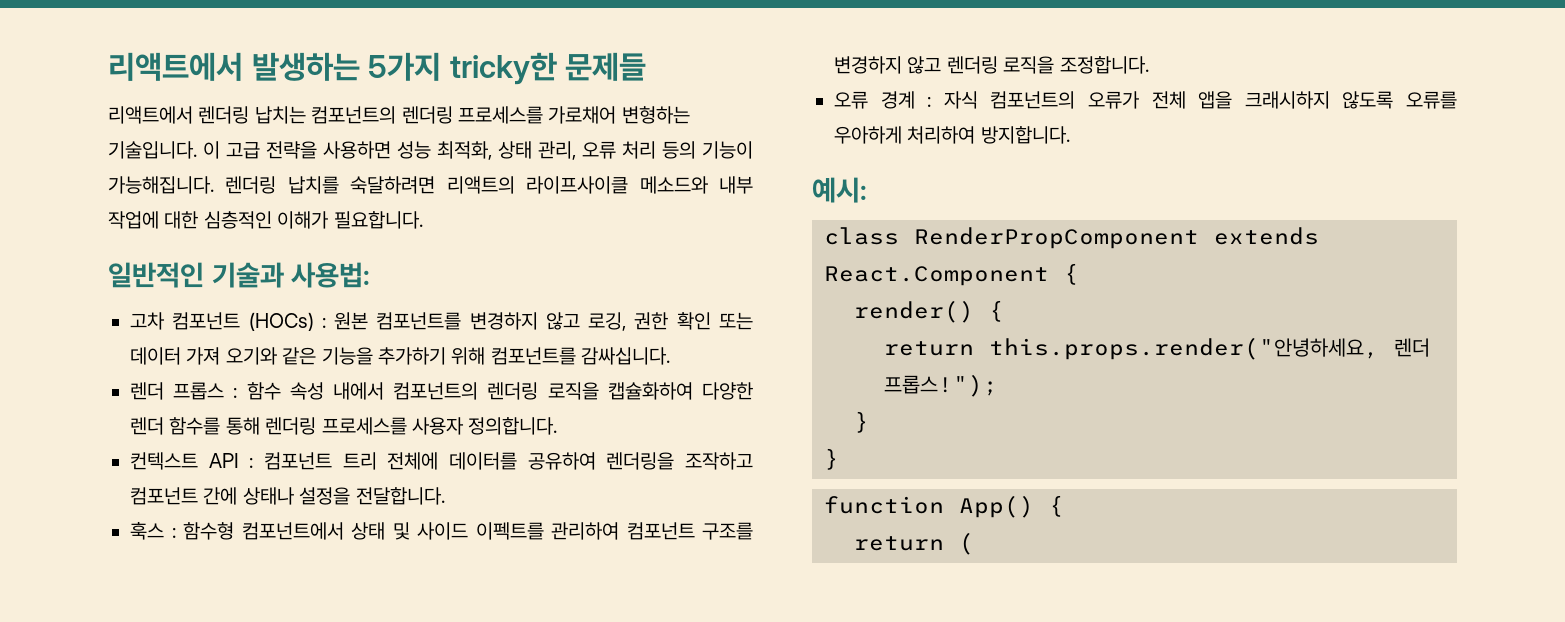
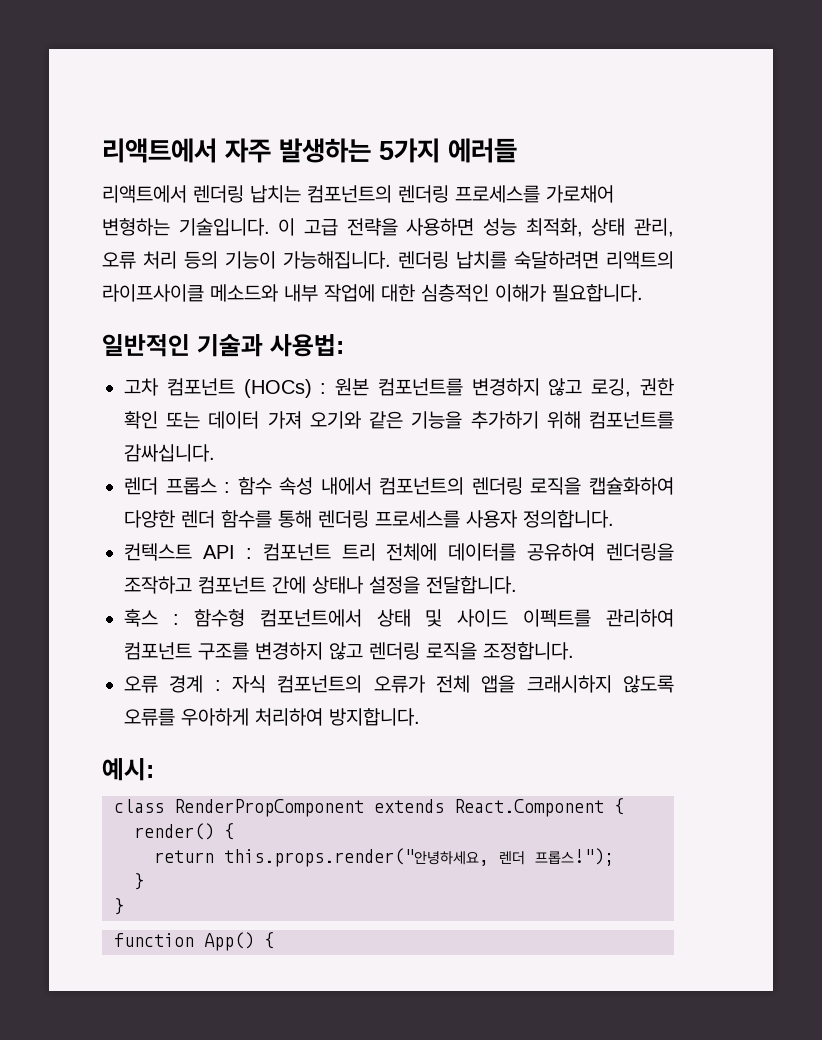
[108,52,243,81] 리액트에서 -> [102,138,271,163] 리액트에서 자주
[449,52,647,85] tricky한 문제들 -> [448,138,517,163] 에러들
[854,532,974,555] // return ( -> (274, 940) none

